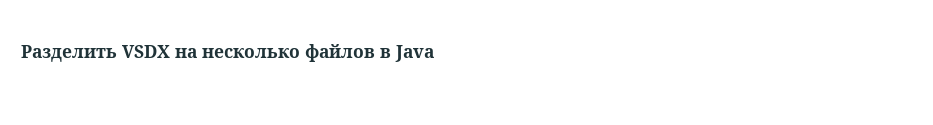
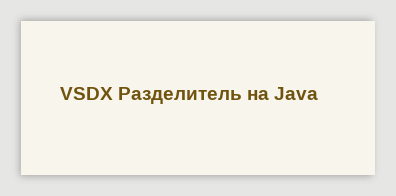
[21,44,391,62] Разделить VSDX на несколько файлов в -> [60,87,270,104] VSDX Разделитель на

